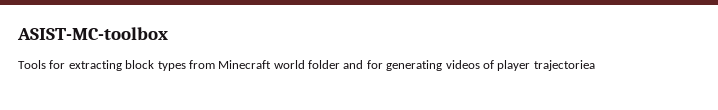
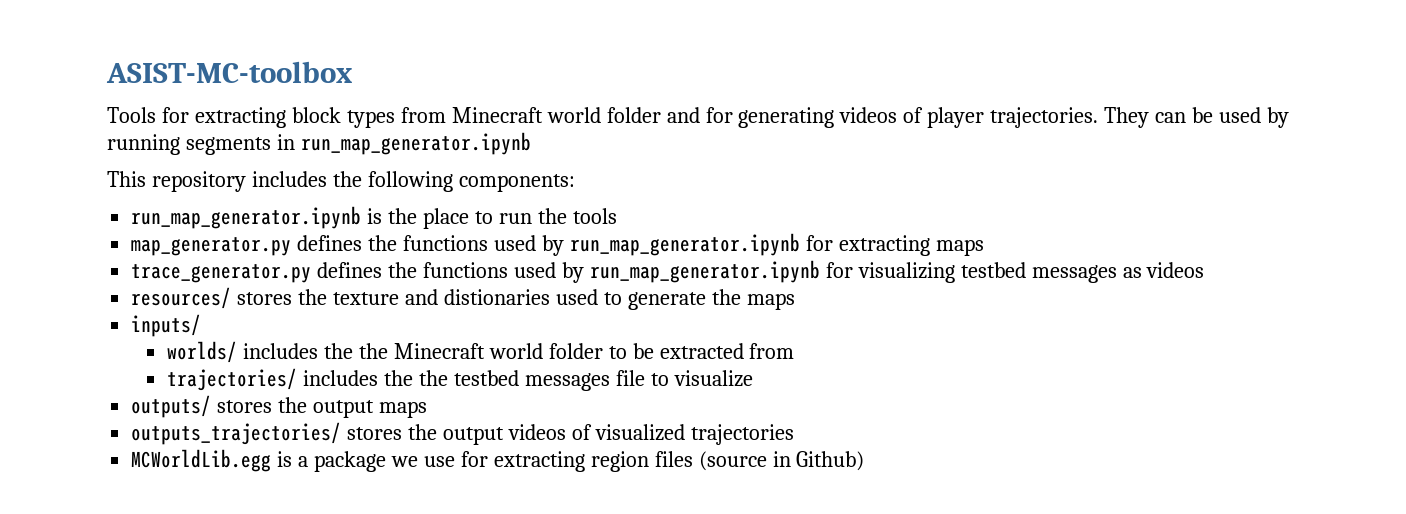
[533,60,595,71] trajectoriea -> [990,107,1290,128] [107,132,531,155] [107,171,575,192] [131,206,617,229] [131,233,984,256] [131,260,1205,283] [131,287,795,310] [131,314,202,337] [167,341,795,363] [167,368,753,391] [131,395,427,418] [131,422,794,445] [131,449,865,472] trajectories. They can be used by running segments in run_map_generator.ipynb // This repository includes the following components: // run_map_generator.ipynb is the place to run the tools // map_generator.py defines the functions used by run_map_generator.ipynb for extracting maps // trace_generator.py defines the functions used by run_map_generator.ipynb for visualizing testbed messages as videos // resources/ stores the texture and distionaries used to generate the maps // inputs/ // worlds/ includes the the Minecraft world folder to be extracted from // trajectories/ includes the the testbed messages file to visualize // outputs/ stores the output maps // outputs_trajectories/ stores the output videos of visualized trajectories // MCWorldLib.egg is a package we use for extracting region files (source in Github)

